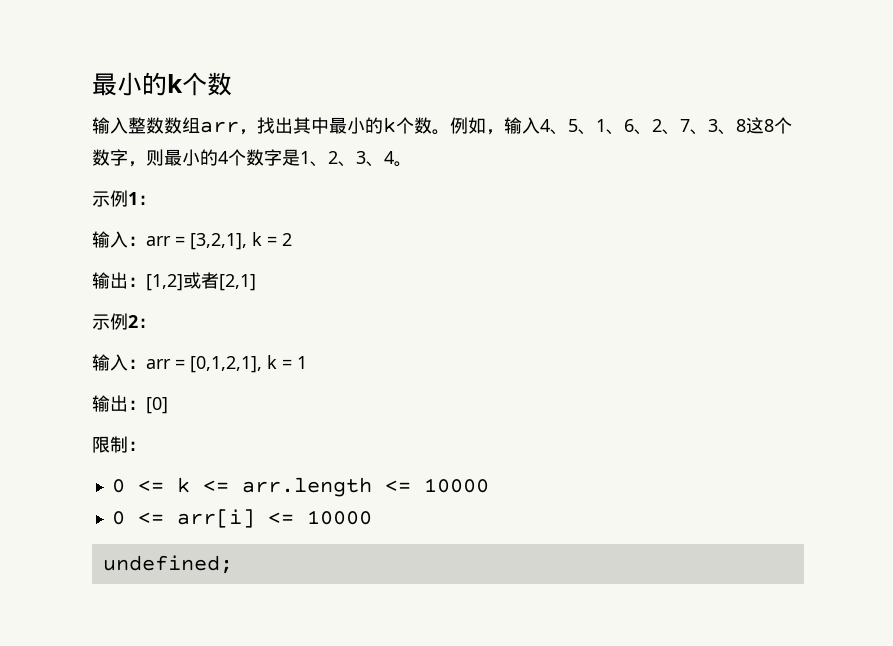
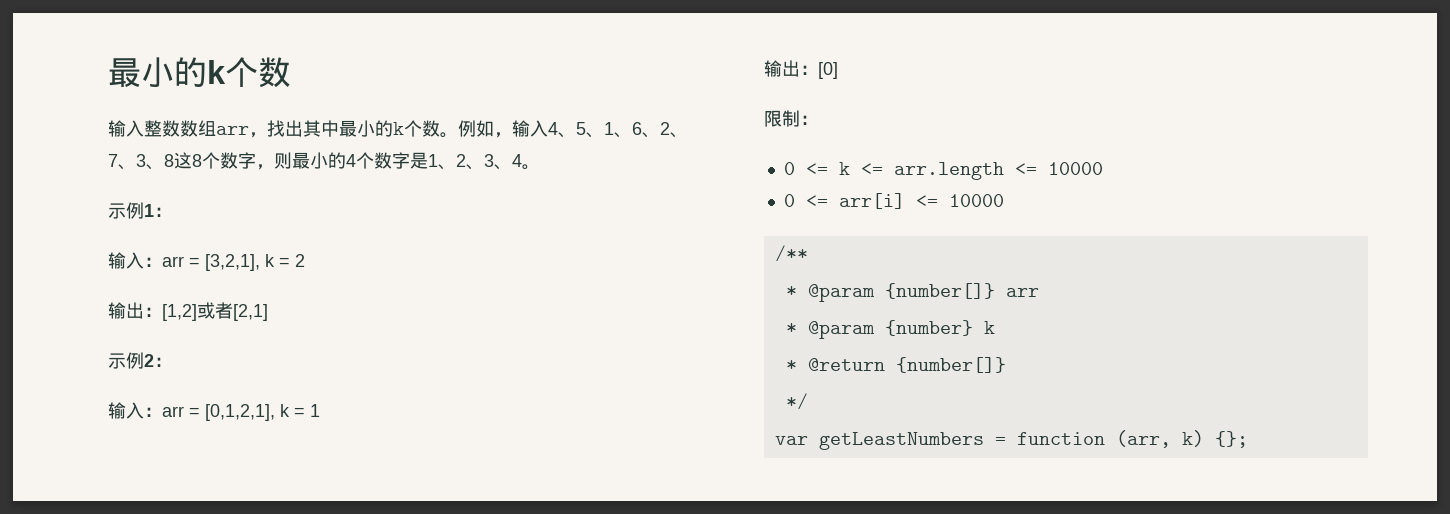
[102,555,233,574] undefined; -> [774,245,808,262] [785,283,1039,302] [785,320,995,339] [785,357,1006,373] [785,393,808,410] [774,430,1248,450] /** // * @param {number[]} arr // * @param {number} k // * @return {number[]} // */ // var getLeastNumbers = function (arr, k) {};

